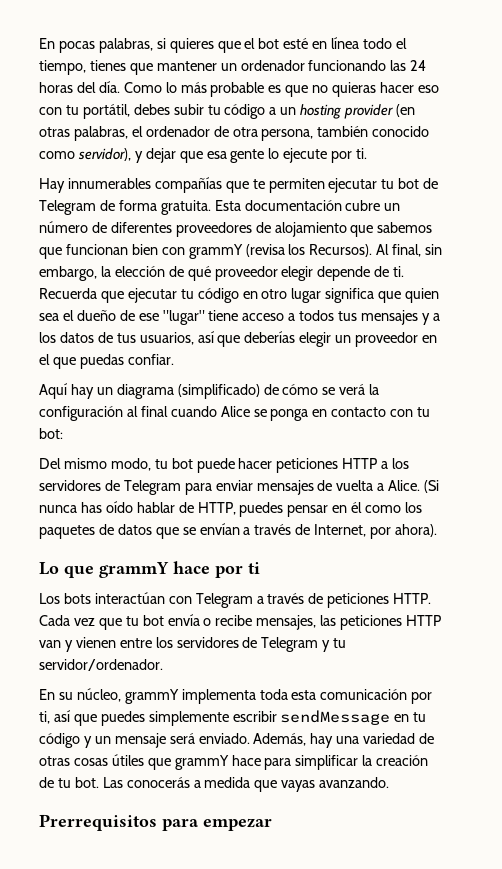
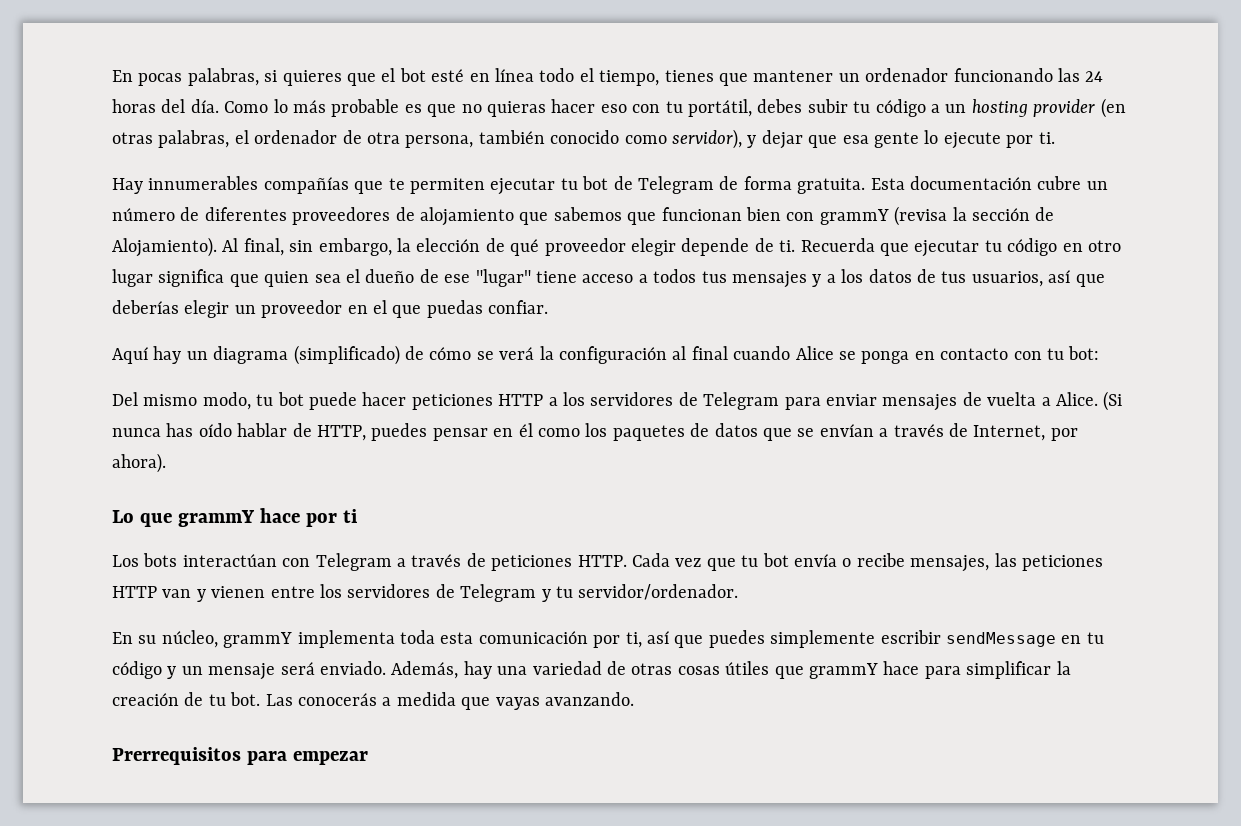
[288,244,373,257] los Recursos). -> [952,207,1055,221] [112,237,217,257] la sección de Alojamiento).

